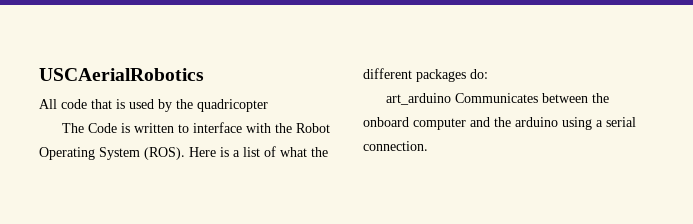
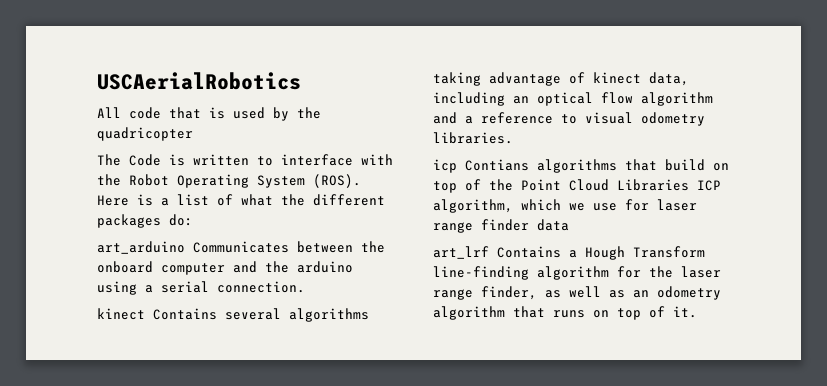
(428, 146) none -> [97,308,369,322] [433,72,689,86] [433,92,713,106] [433,112,705,126] [433,132,513,144] [433,159,729,173] [433,179,721,193] [433,199,697,213] [433,219,569,233] [433,246,705,260] [433,266,721,280] [433,286,721,300] [433,306,697,320] // kinect Contains several algorithms taking advantage of kinect data, including an optical flow algorithm and a reference to visual odometry libraries. // icp Contians algorithms that build on top of the Point Cloud Libraries ICP algorithm, which we use for laser range finder data // art_lrf Contains a Hough Transform line-finding algorithm for the laser range finder, as well as an odometry algorithm that runs on top of it.

